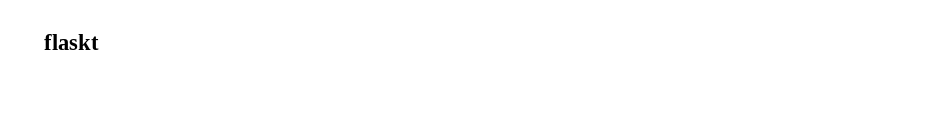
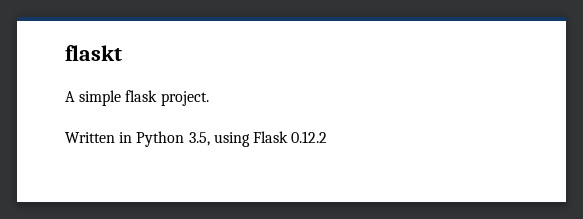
(99, 42) none -> [65,90,209,106] [65,131,328,147] // A simple flask project. // Written in Python 3.5, using Flask 0.12.2

